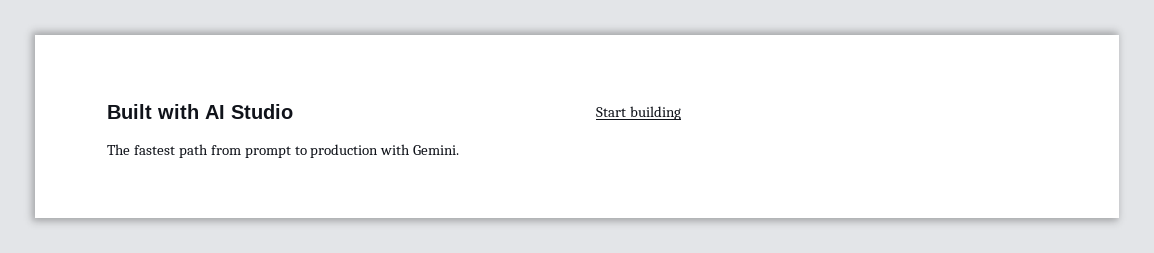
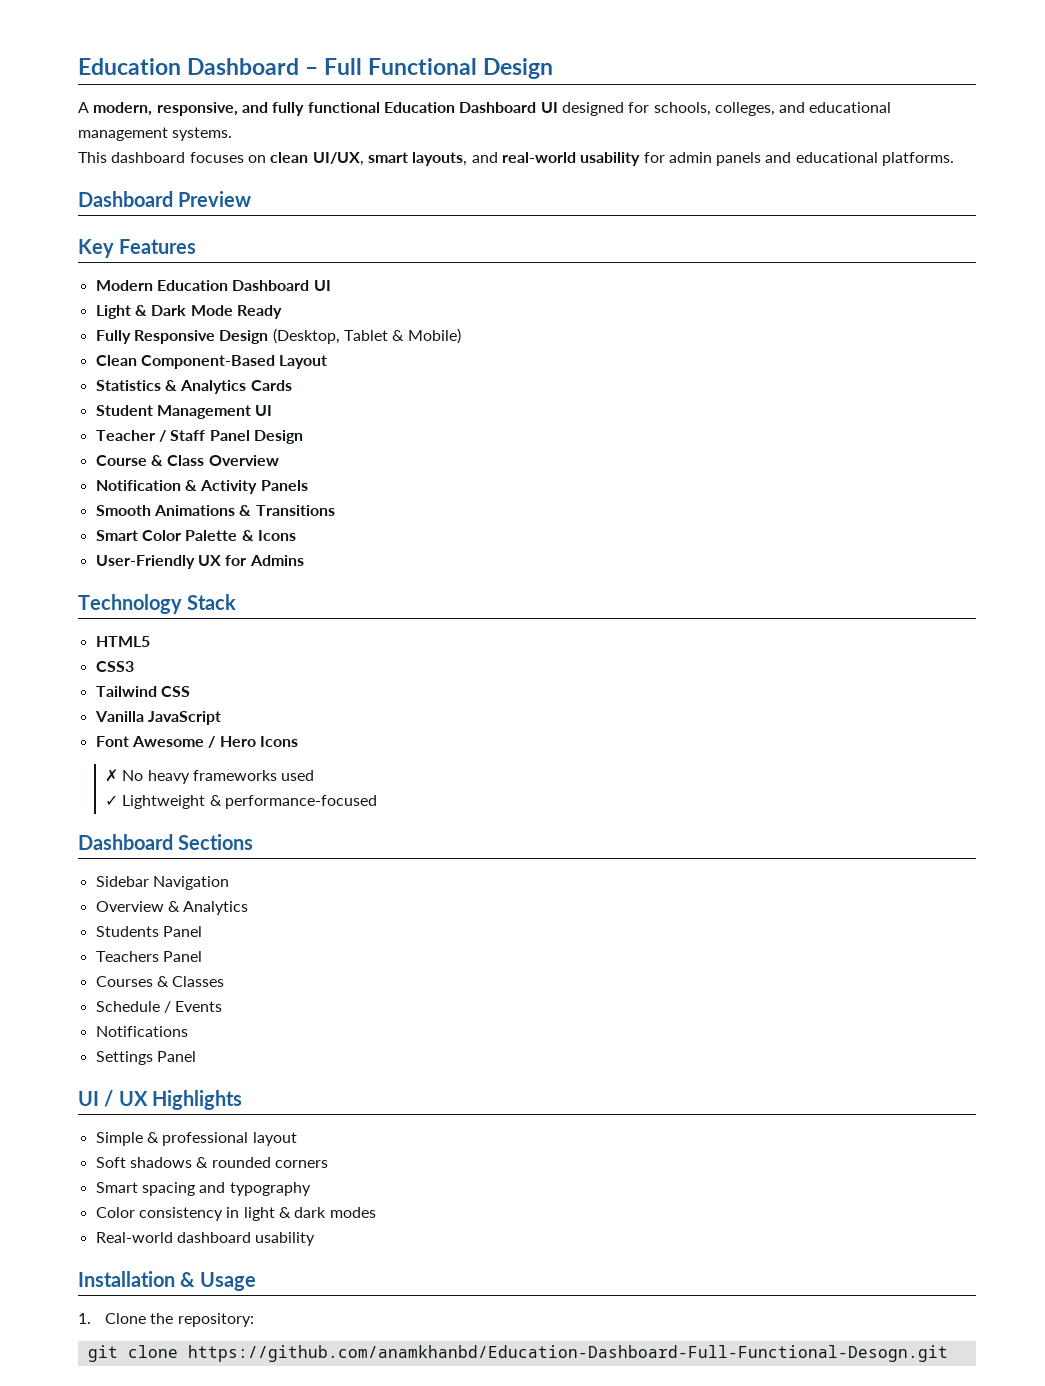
[107,104,293,119] [107,144,460,158] [596,106,681,120] Built with AI Studio // The fastest path from prompt to production with Gemini. // Start building -> [78,58,554,79] [78,102,892,116] [78,127,233,141] [78,152,955,166] [78,191,252,207] [78,239,197,258] [95,280,331,291] [95,305,282,319] [95,328,461,344] [95,355,328,369] [95,380,292,394] [95,405,273,419] [95,430,303,444] [95,455,279,466] [95,480,308,494] [95,505,335,516] [95,530,296,541] [95,555,304,569] [78,594,237,614] [95,636,150,647] [95,661,134,672] [95,686,190,697] [94,711,221,725] [95,736,298,748] [105,769,315,784] [105,795,378,809] [78,834,254,850] [95,876,229,890] [95,901,249,915] [95,926,202,937] [95,951,202,962] [95,976,225,987] [95,1001,223,1013] [95,1026,188,1037] [95,1051,196,1065] [78,1090,243,1110] [95,1132,297,1146] [95,1157,328,1168] [95,1182,311,1196] [95,1207,376,1221] [95,1232,316,1246] [78,1271,256,1291] [78,1313,254,1327] [87,1345,948,1362] Education Dashboard – Full Functional Design // A modern, responsive, and fully functional Education Dashboard UI designed for schools, colleges, and educational management systems. // This dashboard focuses on clean UI/UX, smart layouts, and real-world usability for admin panels and educational platforms. // Dashboard Preview // Key Features // Modern Education Dashboard UI // Light & Dark Mode Ready // Fully Responsive Design (Desktop, Tablet & Mobile) // Clean Component-Based Layout // Statistics & Analytics Cards // Student Management UI // Teacher / Staff Panel Design // Course & Class Overview // Notification & Activity Panels // Smooth Animations & Transitions // Smart Color Palette & Icons // User-Friendly UX for Admins // Technology Stack // HTML5 // CSS3 // Tailwind CSS // Vanilla JavaScript // Font Awesome / Hero Icons // ✗ No heavy frameworks used // ✓ Lightweight & performance-focused // Dashboard Sections // Sidebar Navigation // Overview & Analytics // Students Panel // Teachers Panel // Courses & Classes // Schedule / Events // Notifications // Settings Panel // UI / UX Highlights // Simple & professional layout // Soft shadows & rounded corners // Smart spacing and typography // Color consistency in light & dark modes // Real-world dashboard usability // Installation & Usage // 1. Clone the repository: // git clone https://github.com/anamkhanbd/Education-Dashboard-Full-Functional-Desogn.git

